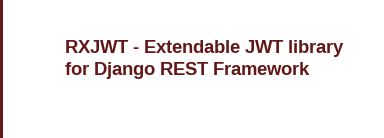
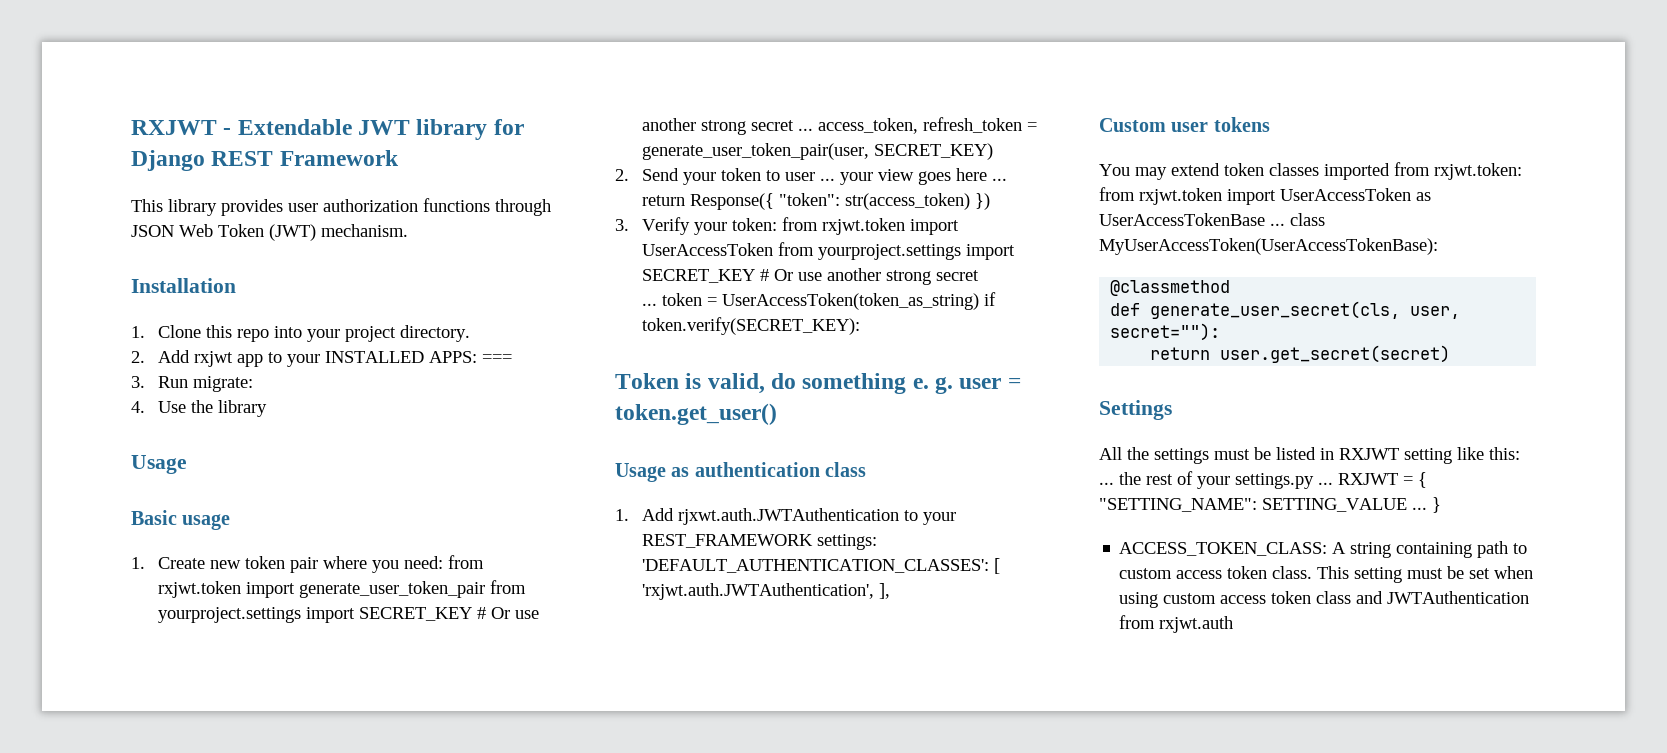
(310, 68) none -> [131,198,551,216] [131,224,408,241] [131,278,236,293] [131,325,471,342] [131,350,513,367] [131,376,254,392] [131,400,268,417] [131,455,187,474] [131,510,231,530] [131,555,485,573] [158,580,527,598] [158,607,540,623] [642,117,1038,135] [642,143,994,160] [615,168,1008,185] [642,193,991,210] [615,217,960,235] [642,242,1016,260] [642,268,980,285] [642,292,997,310] [642,317,861,335] [615,373,1021,394] [615,403,777,425] [615,462,867,482] [615,508,957,525] [642,534,878,550] [642,558,1001,574] [642,583,891,600] [1099,117,1270,132] [1099,162,1522,180] [1099,187,1431,205] [1099,213,1325,226] [1099,238,1438,255] [1110,280,1231,296] [1110,301,1461,319] [1110,323,1221,341] [1150,345,1451,363] [1099,400,1172,420] [1099,447,1520,464] [1099,471,1427,489] [1099,497,1441,513] [1119,541,1528,558] [1119,566,1534,583] [1119,591,1530,608] [1119,615,1234,633] // This library provides user authorization functions through JSON Web Token (JWT) mechanism. // Installation // 1. Clone this repo into your project directory. // 2. Add rxjwt app to your INSTALLED APPS: === // 3. Run migrate: // 4. Use the library // Usage // Basic usage // 1. Create new token pair where you need: from rxjwt.token import generate_user_token_pair from yourproject.settings import SECRET_KEY # Or use another strong secret ... access_token, refresh_token = generate_user_token_pair(user, SECRET_KEY) // 2. Send your token to user ... your view goes here ... return Response({ "token": str(access_token) }) // 3. Verify your token: from rxjwt.token import UserAccessToken from yourproject.settings import SECRET_KEY # Or use another strong secret // ... token = UserAccessToken(token_as_string) if token.verify(SECRET_KEY): // Token is valid, do something e. g. user = token.get_user() // Usage as authentication class // 1. Add rjxwt.auth.JWTAuthentication to your REST_FRAMEWORK settings: 'DEFAULT_AUTHENTICATION_CLASSES': [ 'rxjwt.auth.JWTAuthentication', ], // Custom user tokens // You may extend token classes imported from rxjwt.token: from rxjwt.token import UserAccessToken as UserAccessTokenBase ... class MyUserAccessToken(UserAccessTokenBase): // @classmethod // def generate_user_secret(cls, user, secret=""): // return user.get_secret(secret) // Settings // All the settings must be listed in RXJWT setting like this: ... the rest of your settings.py ... RXJWT = { "SETTING_NAME": SETTING_VALUE ... } // ACCESS_TOKEN_CLASS: A string containing path to custom access token class. This setting must be set when using custom access token class and JWTAuthentication from rxjwt.auth

